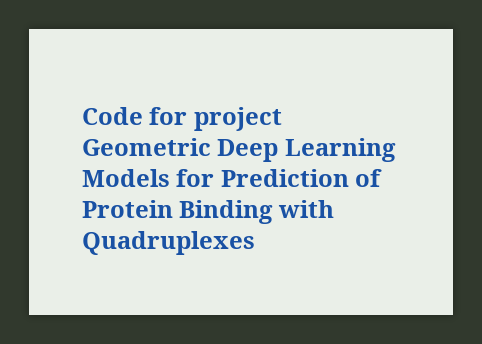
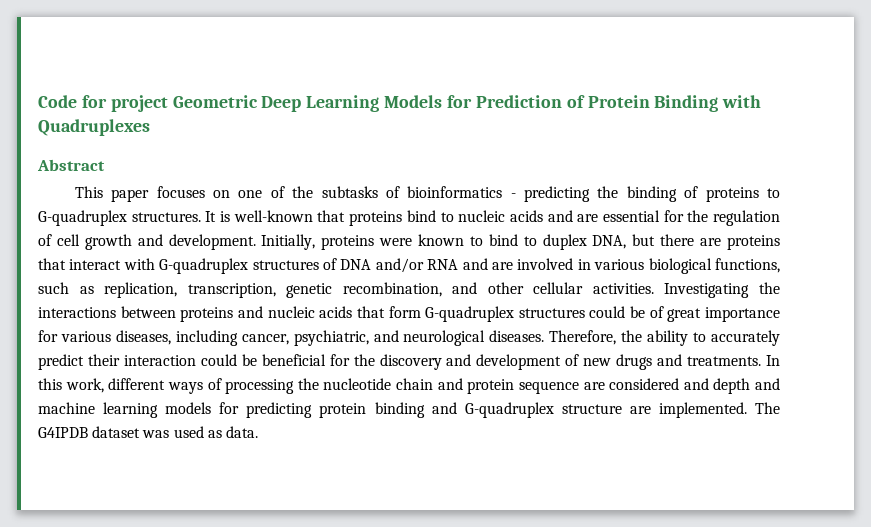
(255, 243) none -> [37,159,105,171] [74,186,781,202] [38,210,780,226] [38,234,780,250] [38,258,780,274] [38,282,780,298] [38,306,780,322] [38,330,780,346] [38,354,780,370] [38,378,780,394] [38,402,781,418] [38,426,258,438] // Abstract // This paper focuses on one of the subtasks of bioinformatics - predicting the binding of proteins to G-quadruplex structures. It is well-known that proteins bind to nucleic acids and are essential for the regulation of cell growth and development. Initially, proteins were known to bind to duplex DNA, but there are proteins that interact with G-quadruplex structures of DNA and/or RNA and are involved in various biological functions, such as replication, transcription, genetic recombination, and other cellular activities. Investigating the interactions between proteins and nucleic acids that form G-quadruplex structures could be of great importance for various diseases, including cancer, psychiatric, and neurological diseases. Therefore, the ability to accurately predict their interaction could be beneficial for the discovery and development of new drugs and treatments. In this work, different ways of processing the nucleotide chain and protein sequence are considered and depth and machine learning models for predicting protein binding and G-quadruplex structure are implemented. The G4IPDB dataset was used as data.

